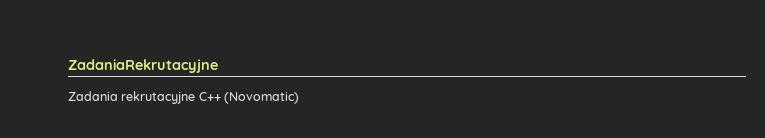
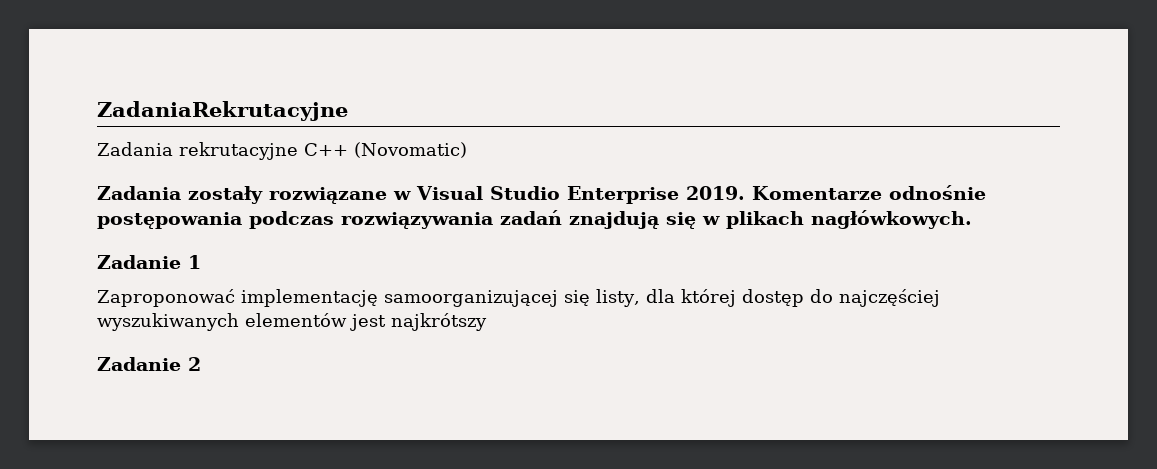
(300, 98) none -> [97,185,986,204] [97,210,972,229] [97,255,201,269] [97,289,940,307] [97,313,487,331] [97,357,201,371] // Zadania zostały rozwiązane w Visual Studio Enterprise 2019. Komentarze odnośnie postępowania podczas rozwiązywania zadań znajdują się w plikach nagłówkowych. // Zadanie 1 // Zaproponować implementację samoorganizującej się listy, dla której dostęp do najczęściej wyszukiwanych elementów jest najkrótszy // Zadanie 2

